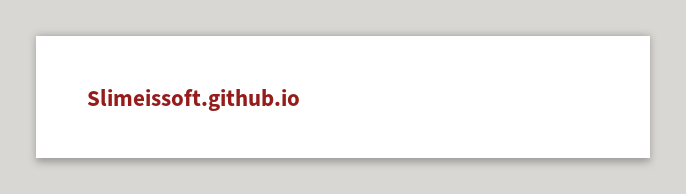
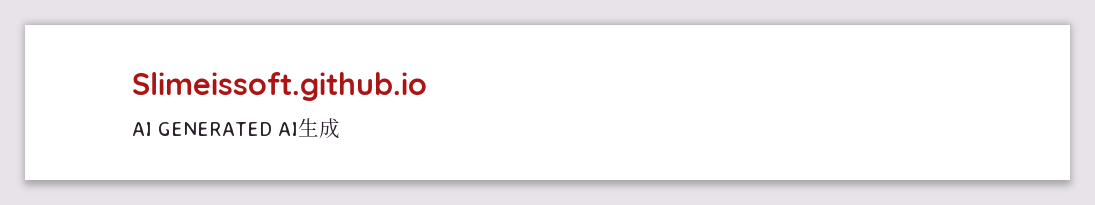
(300, 100) none -> [132,118,340,139] // AI GENERATED AI生成

